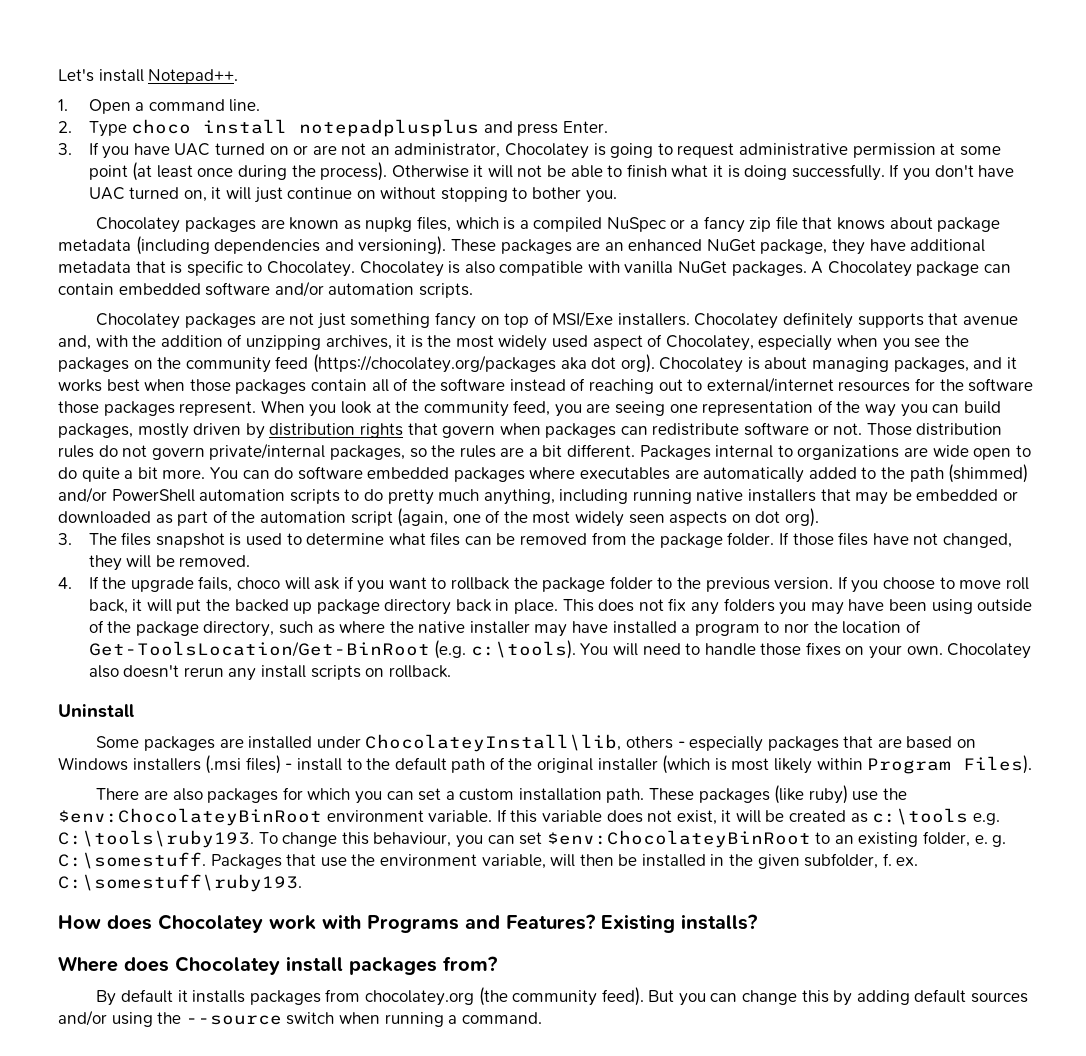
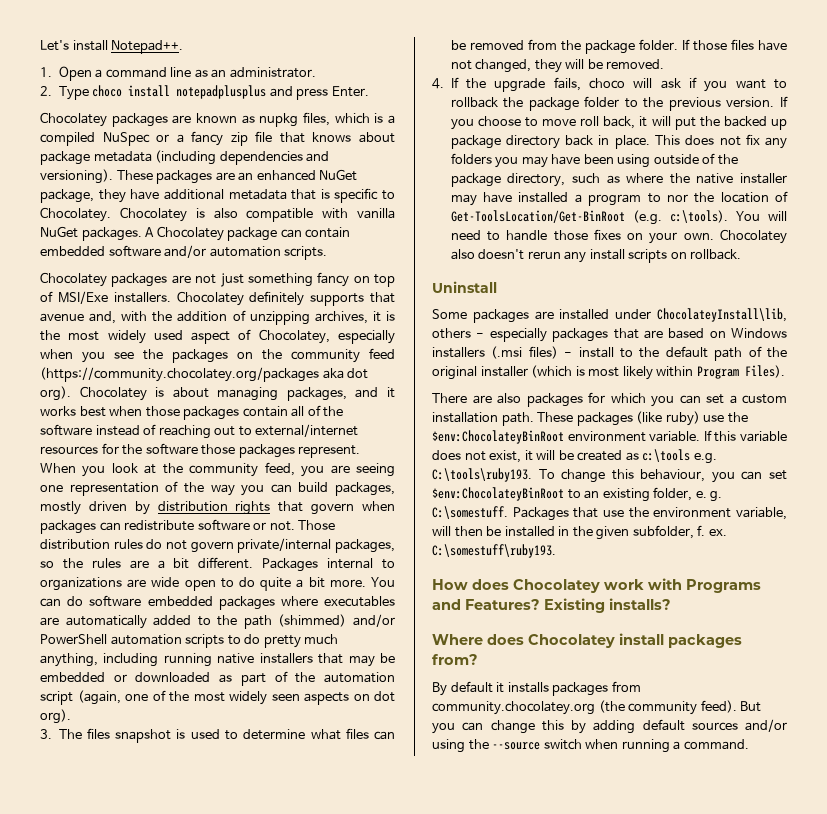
[229,99,261,112] line. -> [170,67,316,78] line as an administrator.
[58,142,1001,159] [88,162,1015,181] [88,187,617,203] // 3. If you have UAC turned on or are not an administrator, Chocolatey is going to request administrative permission at some point (at least once during the process). Otherwise it will not be able to finish what it is doing successfully. If you don't have UAC turned on, it will just continue on without stopping to bother you. -> (369, 91) none
[312,354,556,373] (https://chocolatey.org/packages -> [40,367,319,382] (https://community.chocolatey.org/packages
[364,990,474,1006] chocolatey.org -> [432,701,595,715] community.chocolatey.org

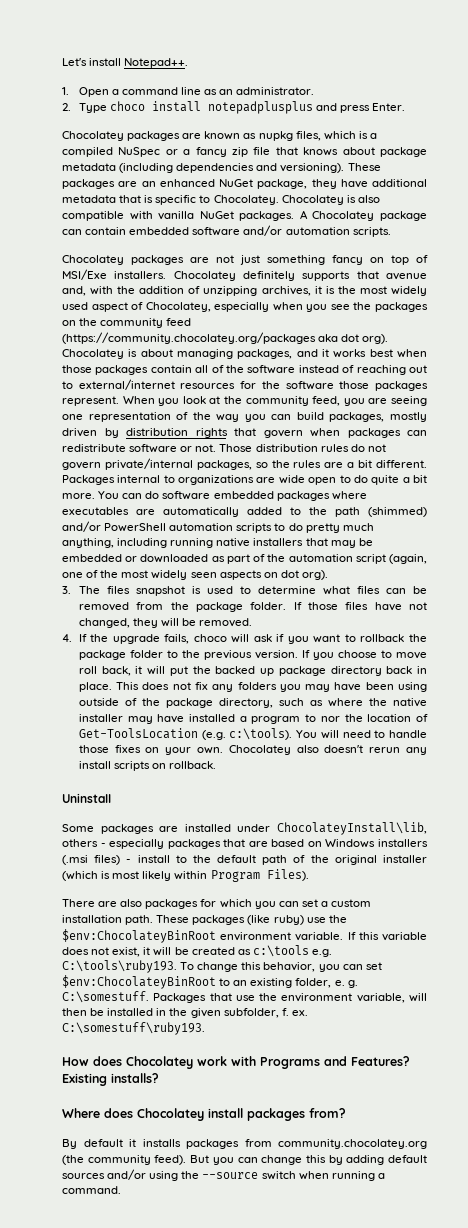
[450,210,625,223] Get-ToolsLocation/Get-BinRoot -> [78,728,198,739] Get-ToolsLocation
[640,469,706,482] behaviour, -> [263,962,316,972] behavior,

